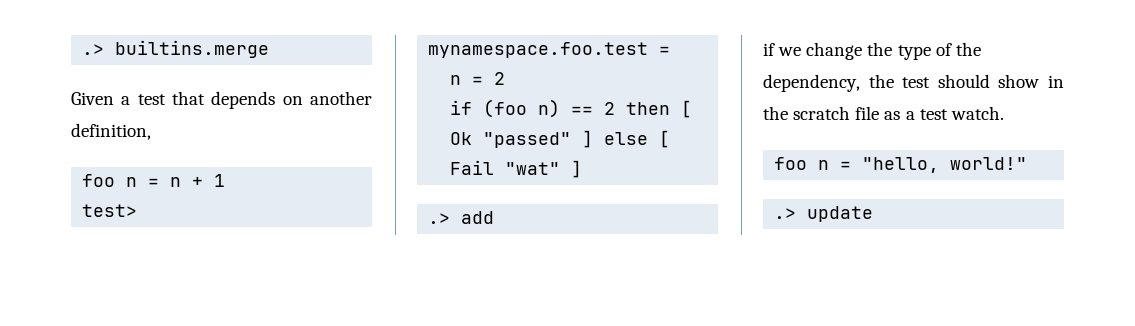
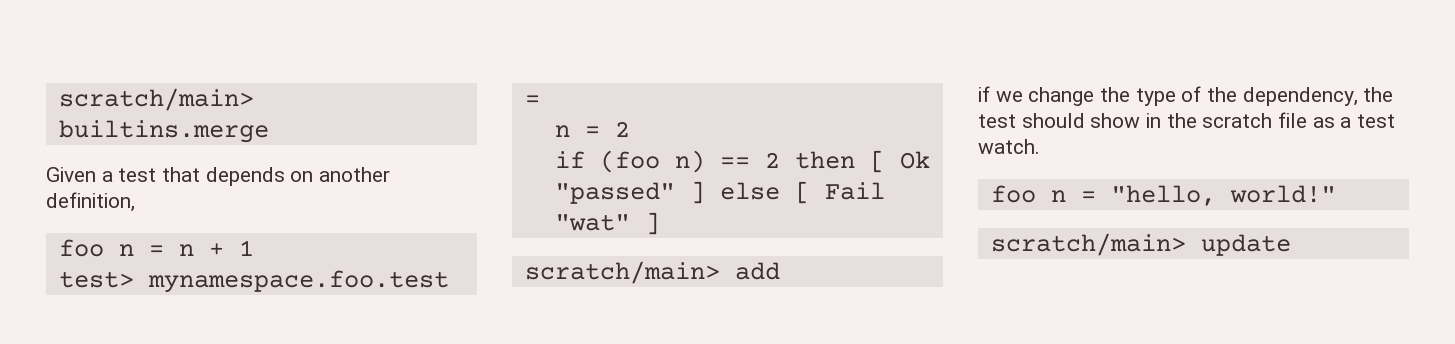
[82,44,105,55] .> -> [58,88,254,111] scratch/main>
[428,213,451,224] .> -> [524,261,720,284] scratch/main>
[774,208,797,219] .> -> [990,233,1186,256] scratch/main>

